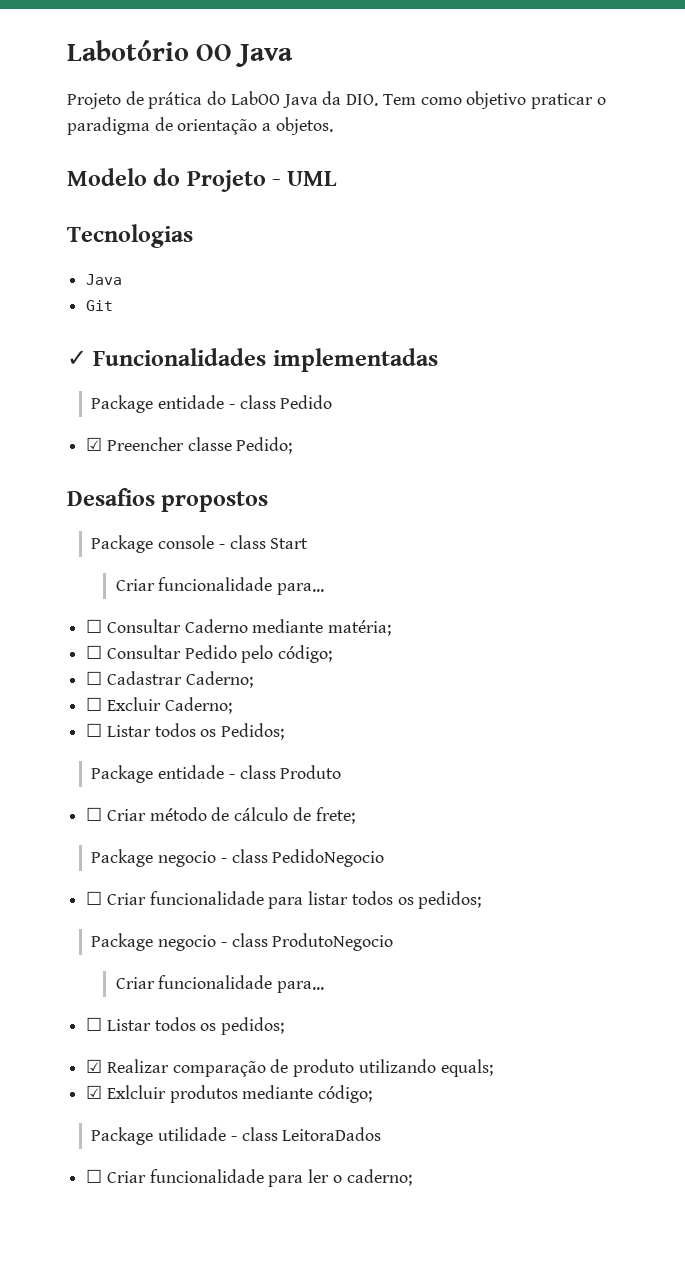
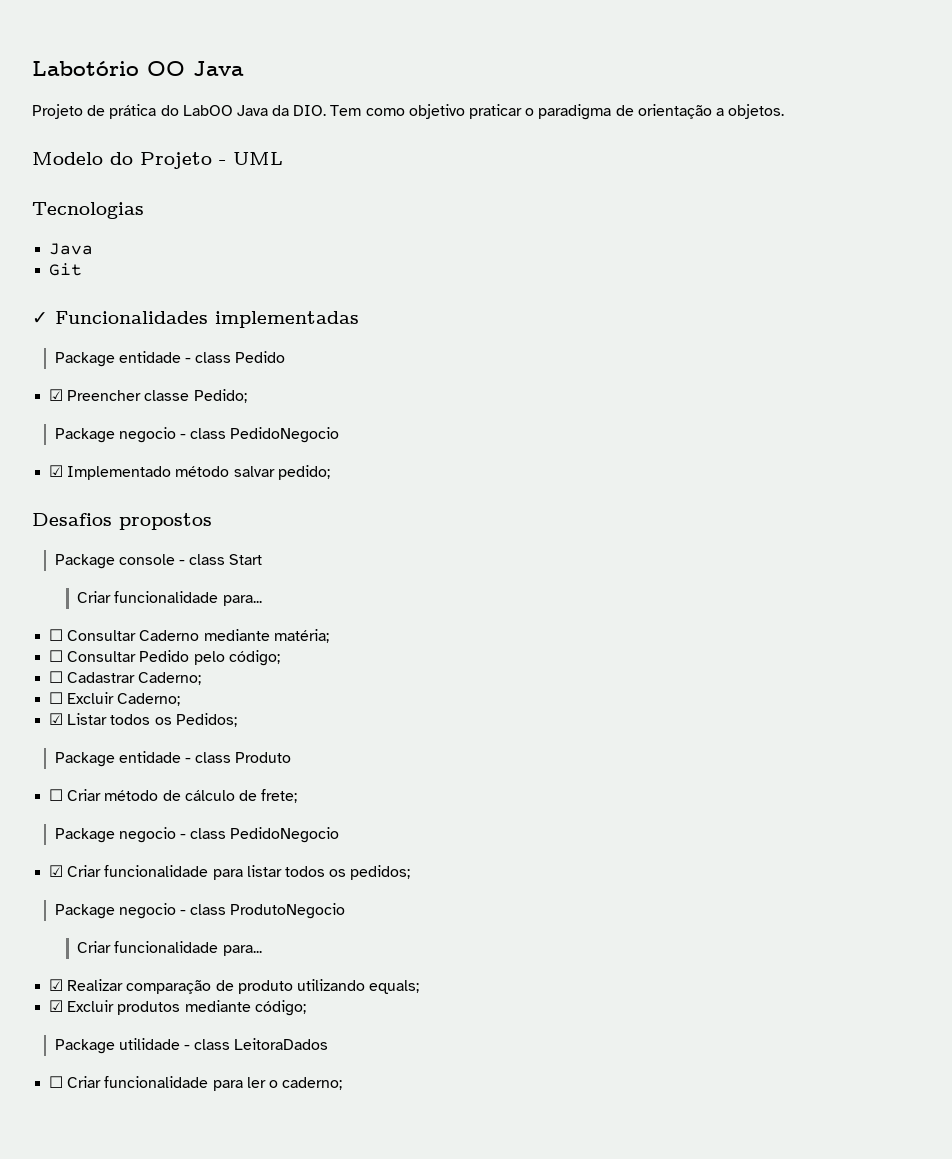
(293, 445) none -> [54,427,340,443] [49,465,330,480] // Package negocio - class PedidoNegocio // ☑ Implementado método salvar pedido;
[86,723,103,737] ☐ -> [49,713,64,725] ☑
[86,891,103,905] ☐ -> [49,865,64,877] ☑
[86,1017,285,1035] // ☐ Listar todos os pedidos; -> (262, 950) none
[106,1085,166,1099] Exlcluir -> [67,1000,115,1012] Excluir

